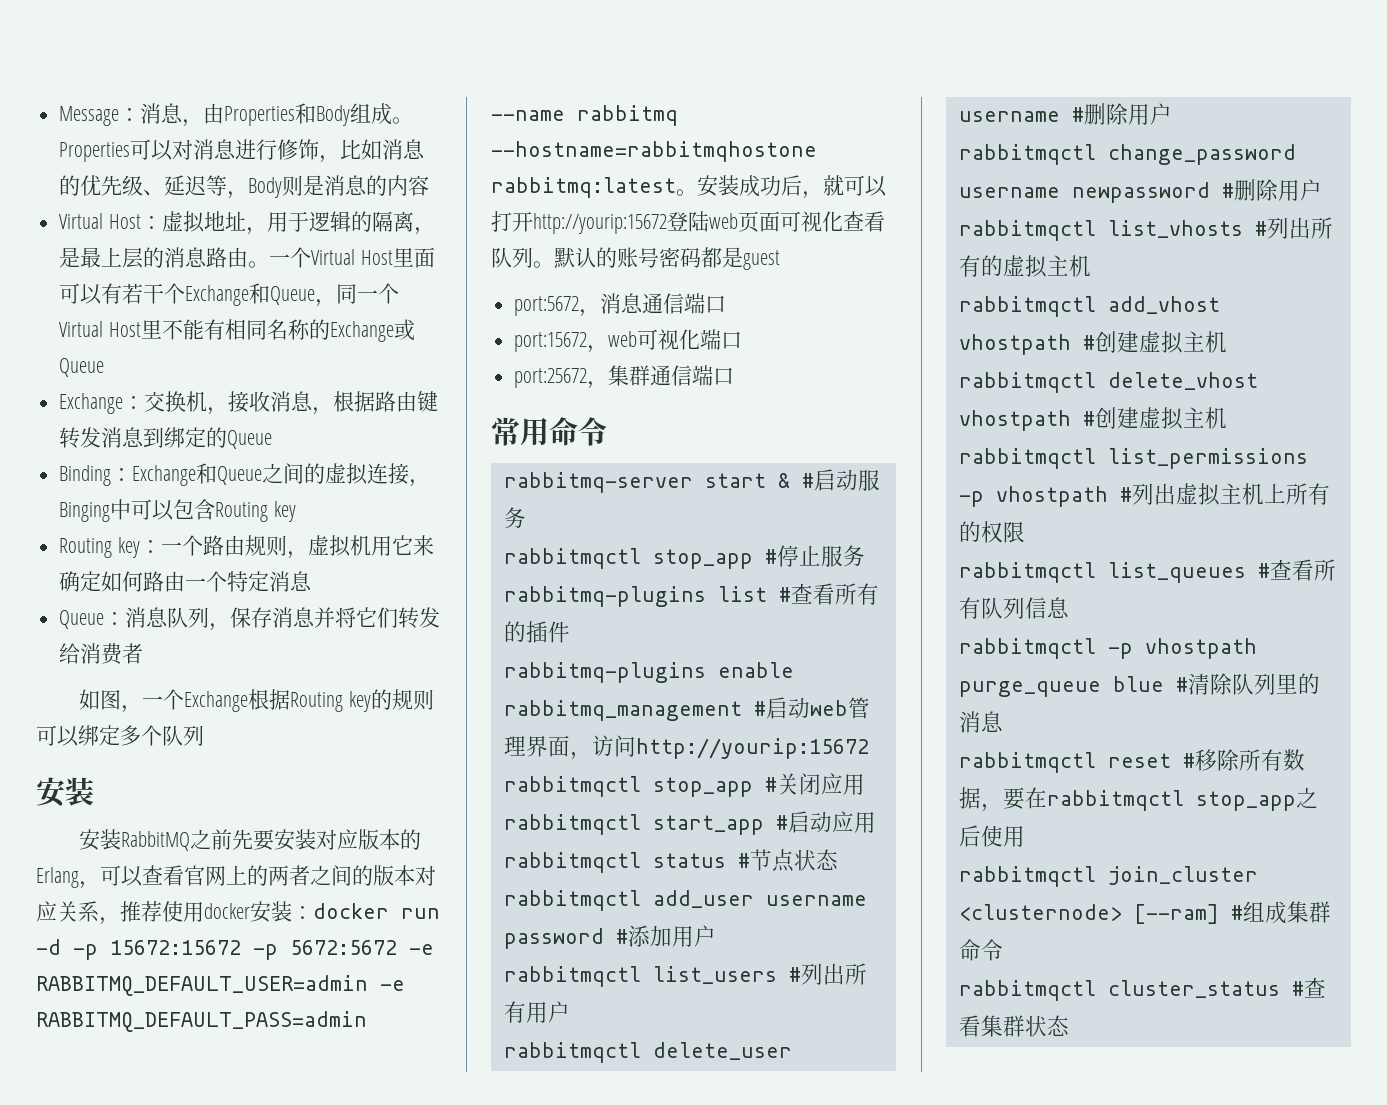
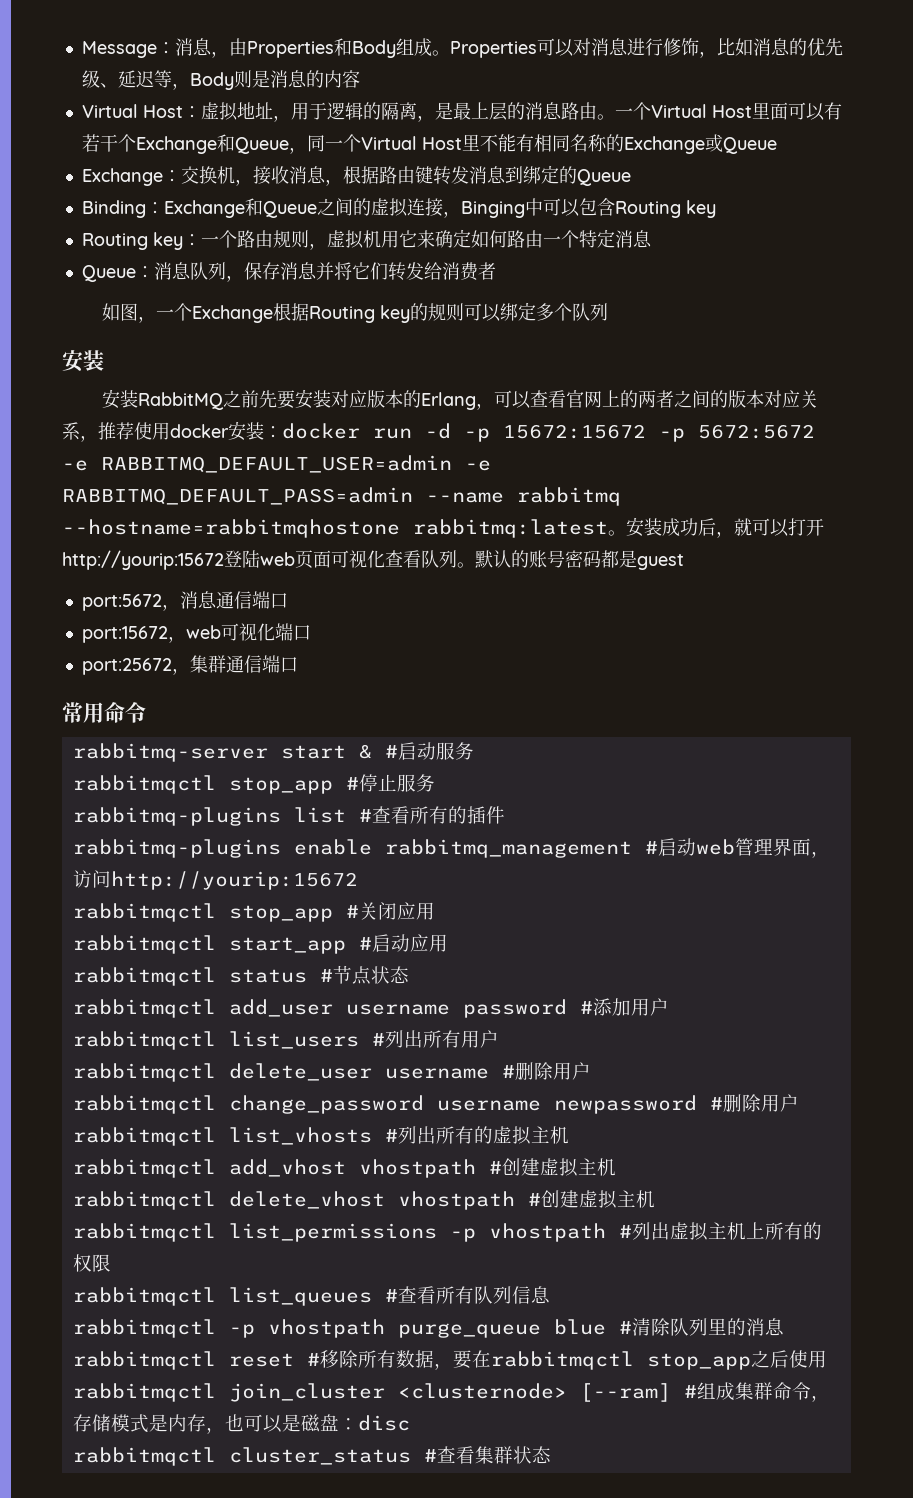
(1003, 950) none -> [810,1395,830,1402] [72,1414,410,1434] ，存储模式是内存，也可以是磁盘：disc

